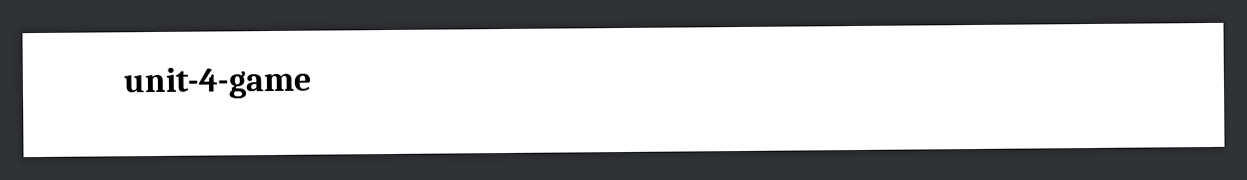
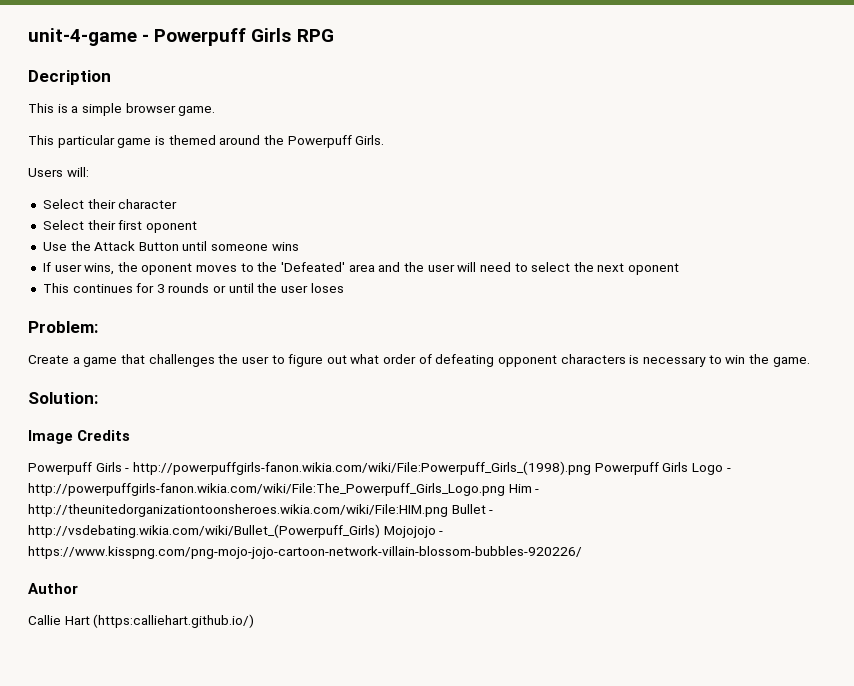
(312, 83) none -> [142,28,334,46] [28,70,111,85] [28,103,216,116] [28,135,385,148] [28,167,89,177] [42,199,178,209] [42,220,197,233] [42,241,299,251] [42,262,680,275] [42,283,344,293] [28,321,98,333] [28,354,810,367] [28,392,98,404] [28,430,131,444] [28,461,731,475] [28,483,540,496] [28,504,494,517] [28,524,444,538] [28,546,582,559] [28,583,78,594] [28,614,255,628] - Powerpuff Girls RPG // Decription // This is a simple browser game. // This particular game is themed around the Powerpuff Girls. // Users will: // Select their character // Select their first oponent // Use the Attack Button until someone wins // If user wins, the oponent moves to the 'Defeated' area and the user will need to select the next oponent // This continues for 3 rounds or until the user loses // Problem: // Create a game that challenges the user to figure out what order of defeating opponent characters is necessary to win the game. // Solution: // Image Credits // Powerpuff Girls - http://powerpuffgirls-fanon.wikia.com/wiki/File:Powerpuff_Girls_(1998).png Powerpuff Girls Logo - http://powerpuffgirls-fanon.wikia.com/wiki/File:The_Powerpuff_Girls_Logo.png Him - http://theunitedorganizationtoonsheroes.wikia.com/wiki/File:HIM.png Bullet - http://vsdebating.wikia.com/wiki/Bullet_(Powerpuff_Girls) Mojojojo - https://www.kisspng.com/png-mojo-jojo-cartoon-network-villain-blossom-bubbles-920226/ // Author // Callie Hart (https:calliehart.github.io/)

